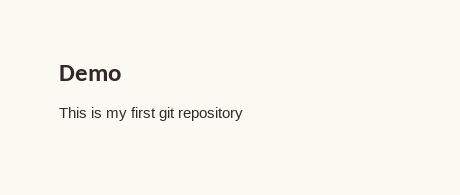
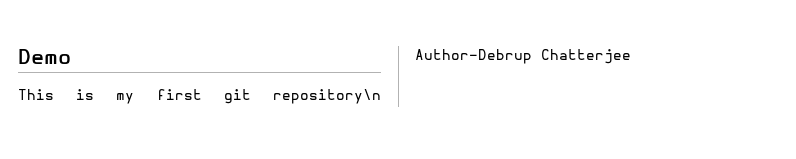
[178,107,244,121] repository -> [273,89,381,104] [415,49,631,64] repository\n Author-Debrup Chatterjee

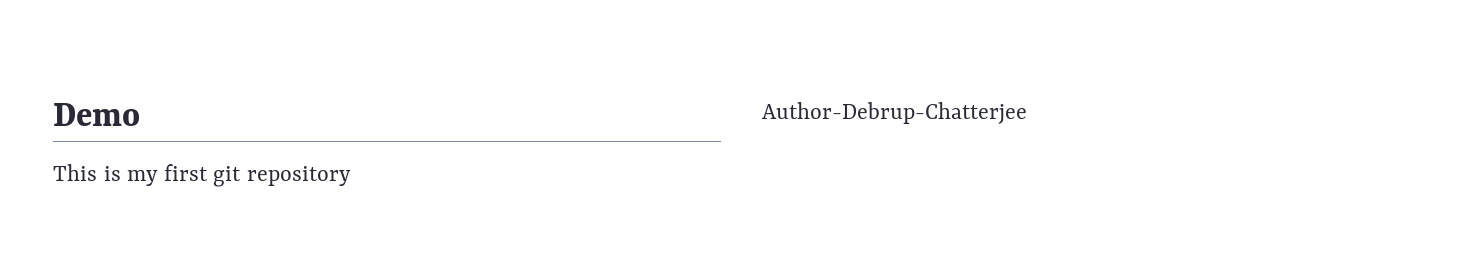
[273,89,381,104] [415,49,631,64] repository\n Author-Debrup Chatterjee -> [247,166,352,186] [762,102,1027,124] repository // Author-Debrup-Chatterjee

